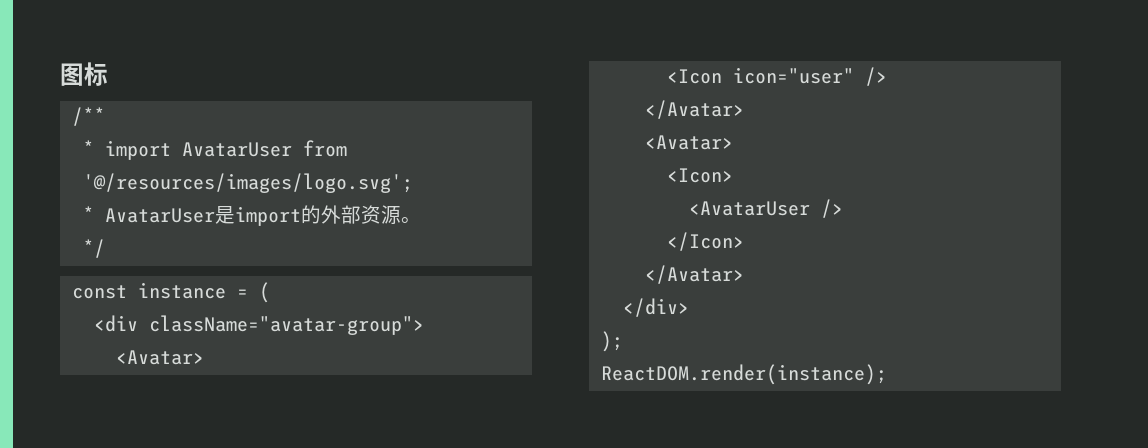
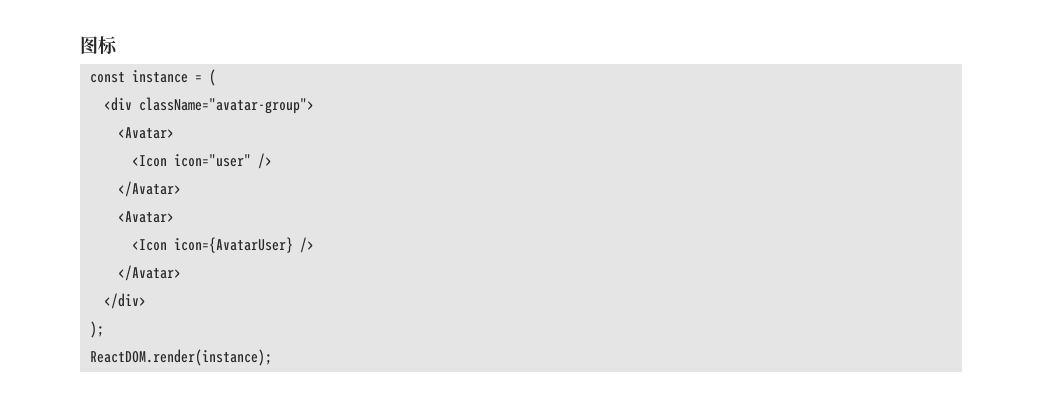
[72,107,105,126] [83,140,347,160] [83,173,413,193] [83,205,421,226] [83,239,105,258] // /** // * import AvatarUser from '@/resources/images/logo.svg'; // * AvatarUser是import的外部资源。 // */ -> (118, 45) none
[667,168,733,183] [689,199,843,218] [667,232,744,251] <Icon> // <AvatarUser /> // </Icon> -> [132,237,315,253] <Icon icon={AvatarUser} />

